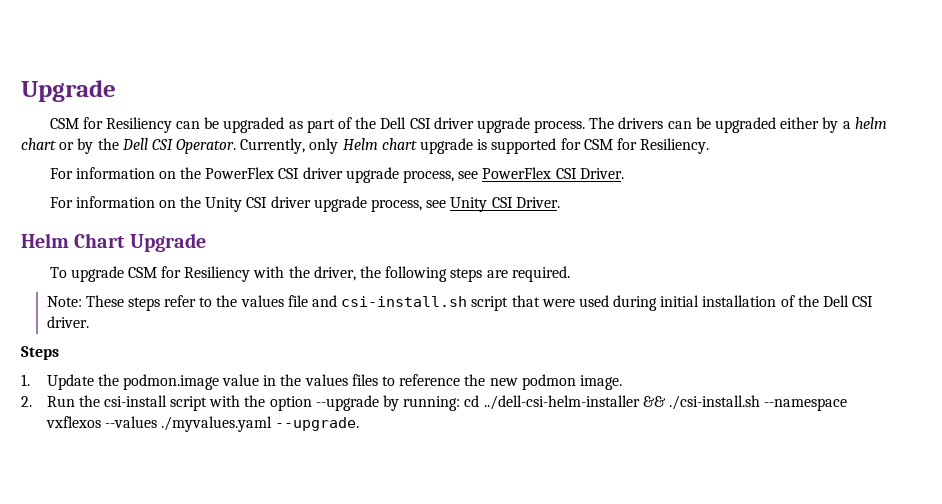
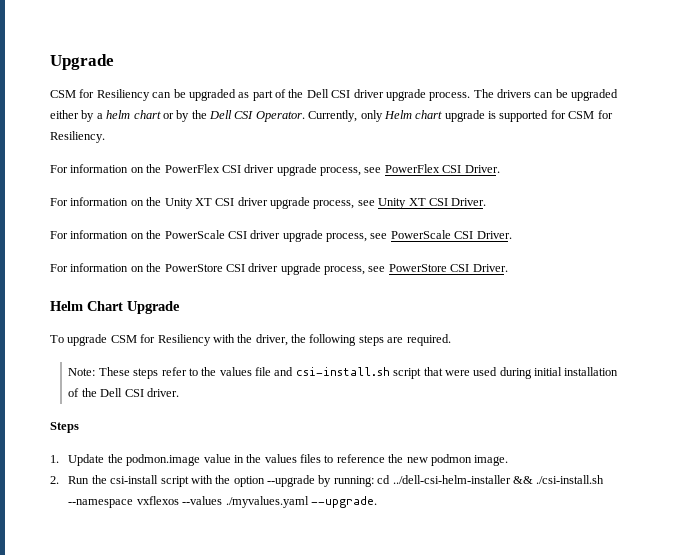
(243, 204) none -> [194,198,212,206] XT
(488, 204) none -> [408,198,487,206] [50,230,512,242] [50,263,447,275] XT CSI Driver. // For information on the PowerScale CSI driver upgrade process, see PowerScale CSI Driver. // For information on the PowerStore CSI driver upgrade process, see PowerStore

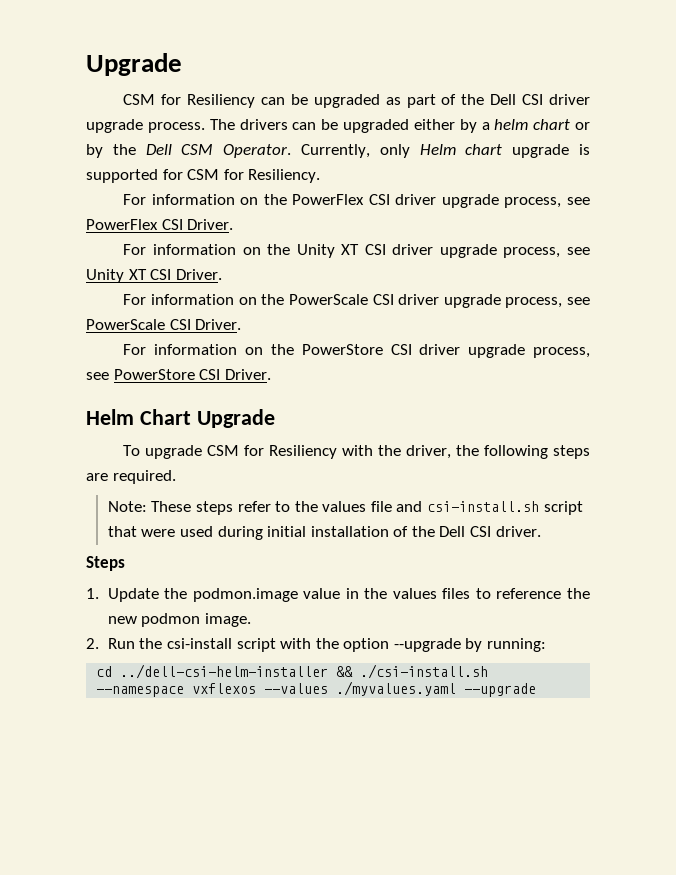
[234,111,254,119] CSI -> [181,144,214,155] CSM
(374, 481) none -> (547, 645) //
[310,496,377,508] --upgrade. -> [464,683,537,697] --upgrade

